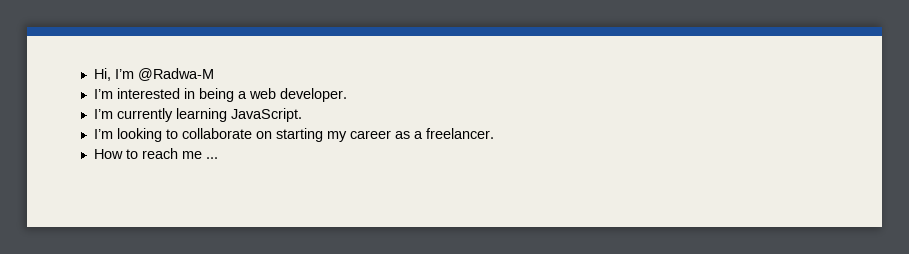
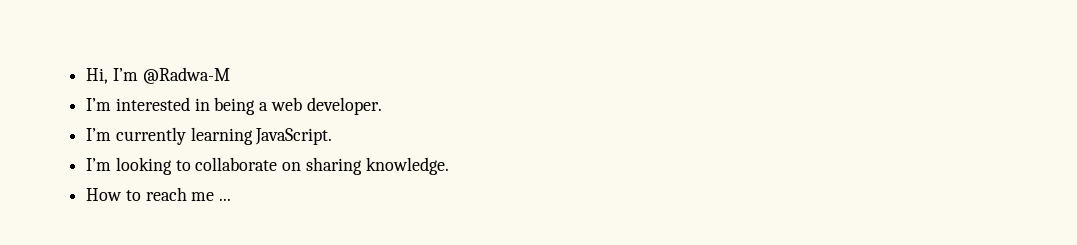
[275,128,494,142] starting my career as a freelancer. -> [305,157,449,175] sharing knowledge.

